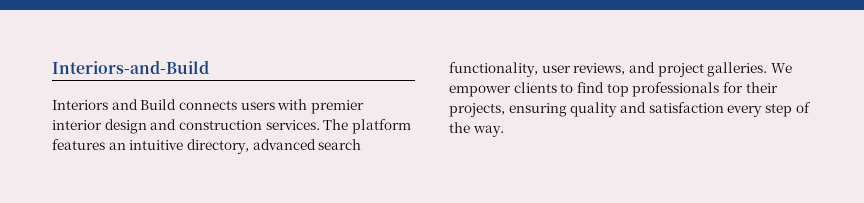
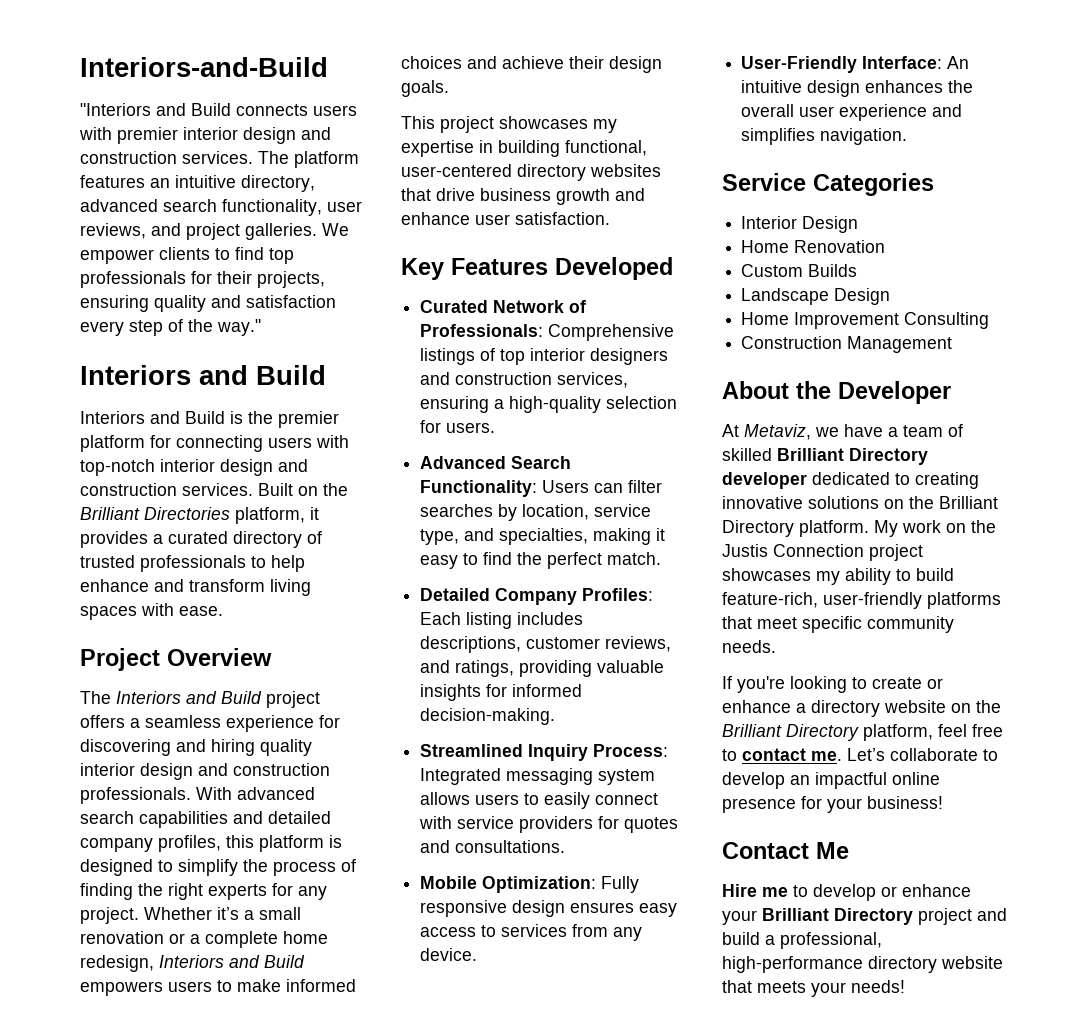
[52,100,108,110] Interiors -> [80,103,151,116] "Interiors
[472,125,504,137] way. -> [217,319,261,336] [80,365,326,385] [80,411,339,428] [80,435,349,452] [80,459,308,476] [80,483,348,496] [80,507,319,524] [80,531,322,548] [80,555,305,572] [80,579,311,596] [80,603,223,620] [80,648,272,671] [80,691,320,708] [80,715,340,732] [80,739,312,756] [80,763,330,780] [80,787,315,804] [80,811,331,828] [80,835,342,852] [80,859,356,876] [80,883,327,900] [80,907,301,924] [80,931,328,948] [80,955,305,972] [80,979,356,996] [401,56,662,73] [401,80,449,97] [401,116,617,133] [401,140,647,157] [401,164,661,181] [401,188,645,205] [401,212,610,225] [401,257,673,280] [420,300,587,313] [420,324,675,341] [420,348,669,365] [420,372,629,388] [420,396,678,413] [420,420,496,433] [420,456,572,469] [420,480,663,497] [420,504,652,521] [420,528,666,545] [420,552,662,569] [420,588,654,605] [420,612,584,629] [420,636,672,653] [420,660,665,677] [420,684,583,701] [420,708,556,725] [420,744,669,761] [420,768,656,785] [420,792,659,809] [419,816,679,833] [420,840,566,853] [420,876,640,893] [420,900,678,917] [420,924,643,941] [420,948,478,961] [741,56,970,73] [741,80,974,97] [741,104,963,121] [741,128,908,145] [722,173,934,196] [741,216,859,233] [741,240,886,253] [741,264,858,277] [741,288,891,305] [741,312,990,329] [741,336,953,353] [722,381,951,404] [722,424,963,440] [722,448,928,465] [722,472,979,489] [722,496,998,509] [722,520,996,537] [722,544,923,561] [722,568,954,585] [722,592,1001,609] [722,616,954,633] [722,640,776,653] [722,676,943,693] [722,700,1001,717] [722,724,1003,741] [722,748,998,761] [722,772,940,789] [722,796,943,813] [722,842,849,859] [722,884,971,901] [722,908,1007,925] [722,932,882,949] [722,956,1003,973] [722,980,905,997] way." // Interiors and Build // Interiors and Build is the premier platform for connecting users with top-notch interior design and construction services. Built on the Brilliant Directories platform, it provides a curated directory of trusted professionals to help enhance and transform living spaces with ease. // Project Overview // The Interiors and Build project offers a seamless experience for discovering and hiring quality interior design and construction professionals. With advanced search capabilities and detailed company profiles, this platform is designed to simplify the process of finding the right experts for any project. Whether it’s a small renovation or a complete home redesign, Interiors and Build empowers users to make informed choices and achieve their design goals. // This project showcases my expertise in building functional, user-centered directory websites that drive business growth and enhance user satisfaction. // Key Features Developed // Curated Network of Professionals: Comprehensive listings of top interior designers and construction services, ensuring a high-quality selection for users. // Advanced Search Functionality: Users can filter searches by location, service type, and specialties, making it easy to find the perfect match. // Detailed Company Profiles: Each listing includes descriptions, customer reviews, and ratings, providing valuable insights for informed decision-making. // Streamlined Inquiry Process: Integrated messaging system allows users to easily connect with service providers for quotes and consultations. // Mobile Optimization: Fully responsive design ensures easy access to services from any device. // User-Friendly Interface: An intuitive design enhances the overall user experience and simplifies navigation. // Service Categories // Interior Design // Home Renovation // Custom Builds // Landscape Design // Home Improvement Consulting // Construction Management // About the Developer // At Metaviz, we have a team of skilled Brilliant Directory developer dedicated to creating innovative solutions on the Brilliant Directory platform. My work on the Justis Connection project showcases my ability to build feature-rich, user-friendly platforms that meet specific community needs. // If you're looking to create or enhance a directory website on the Brilliant Directory platform, feel free to contact me. Let’s collaborate to develop an impactful online presence for your business! // Contact Me // Hire me to develop or enhance your Brilliant Directory project and build a professional, high-performance directory website that meets your needs!

